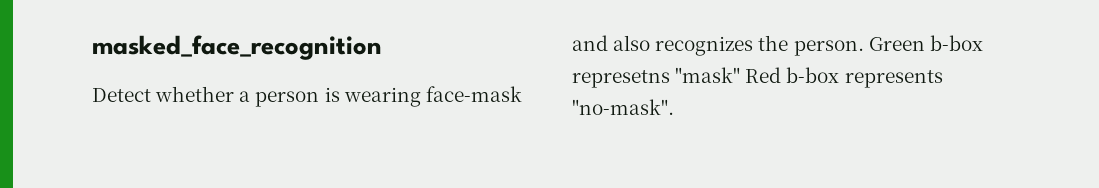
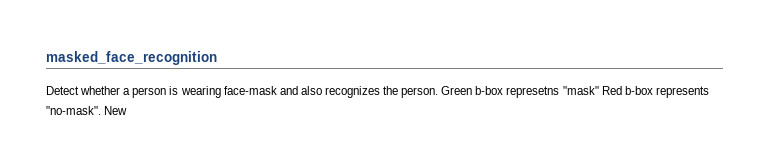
(674, 107) none -> [104,106,128,115] New

